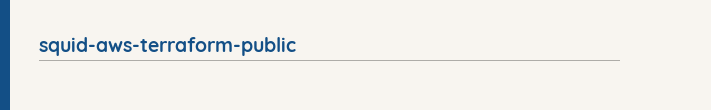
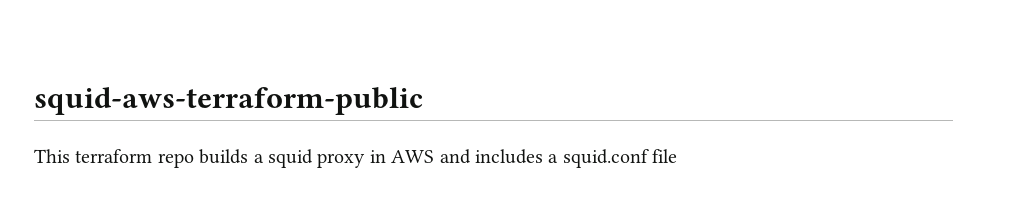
(296, 46) none -> [34,149,678,168] // This terraform repo builds a squid proxy in AWS and includes a squid.conf file

